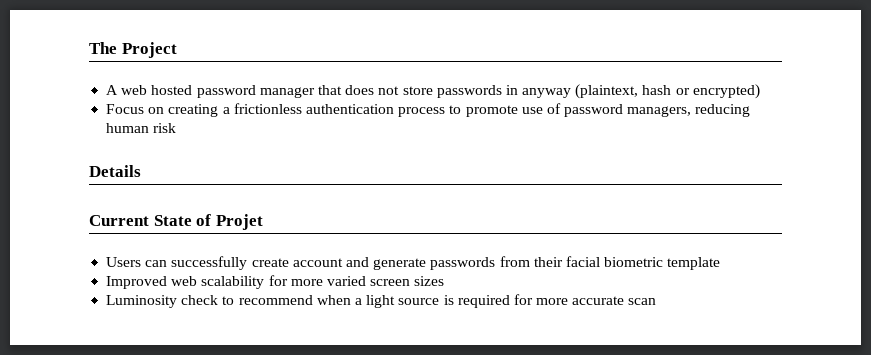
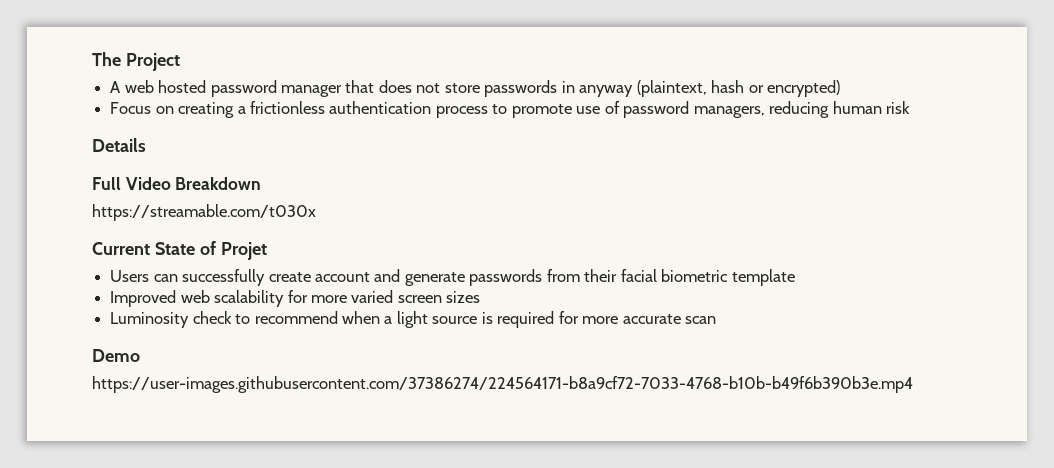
(141, 171) none -> [92,177,262,190] [92,204,316,221] // Full Video Breakdown // https://streamable.com/t030x
(657, 301) none -> [92,349,140,362] [92,376,913,393] // Demo // https://user-images.githubusercontent.com/37386274/224564171-b8a9cf72-7033-4768-b10b-b49f6b390b3e.mp4

